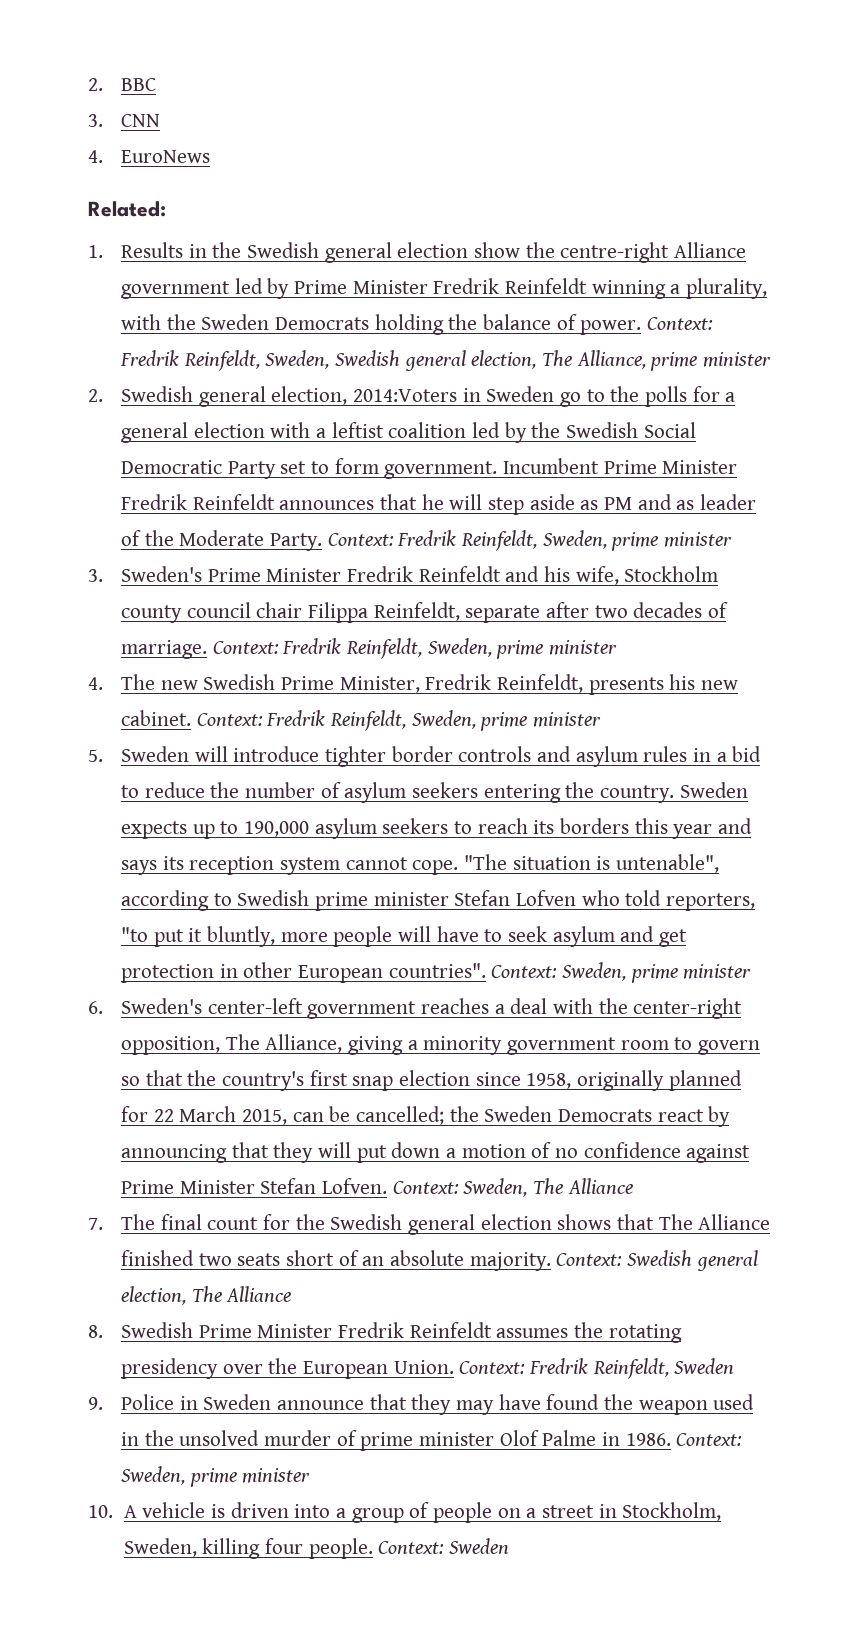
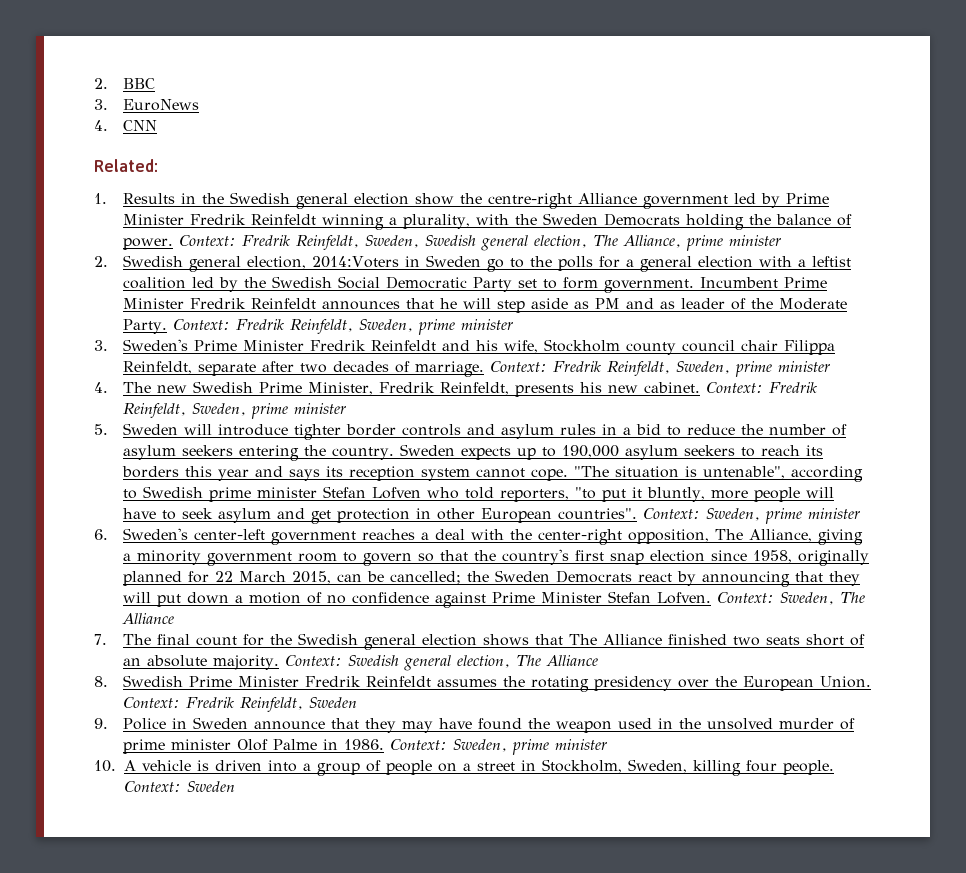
[120,114,160,127] [88,150,210,163] CNN // 4. EuroNews -> [123,99,200,111] [94,120,158,131] EuroNews // 4. CNN

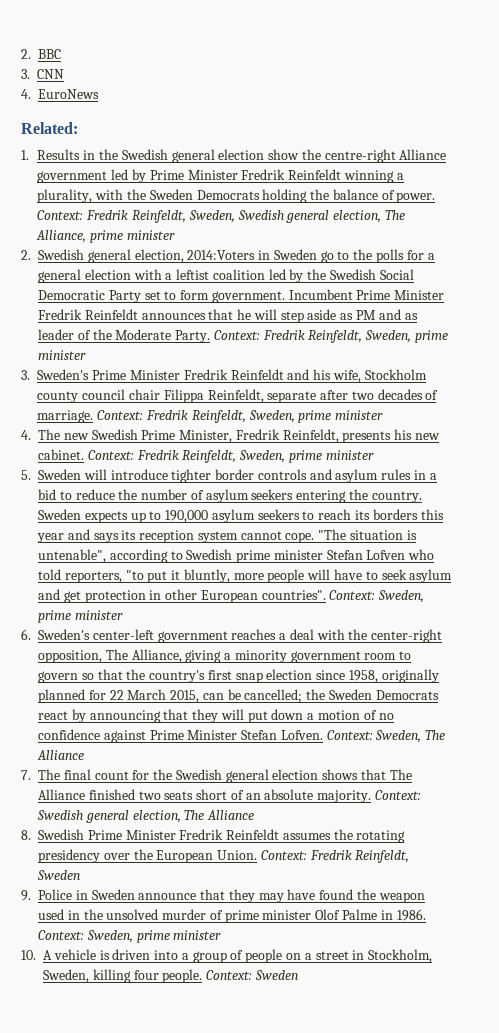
[123,99,200,111] [94,120,158,131] EuroNews // 4. CNN -> [37,69,65,79] [21,89,99,99] CNN // 4. EuroNews

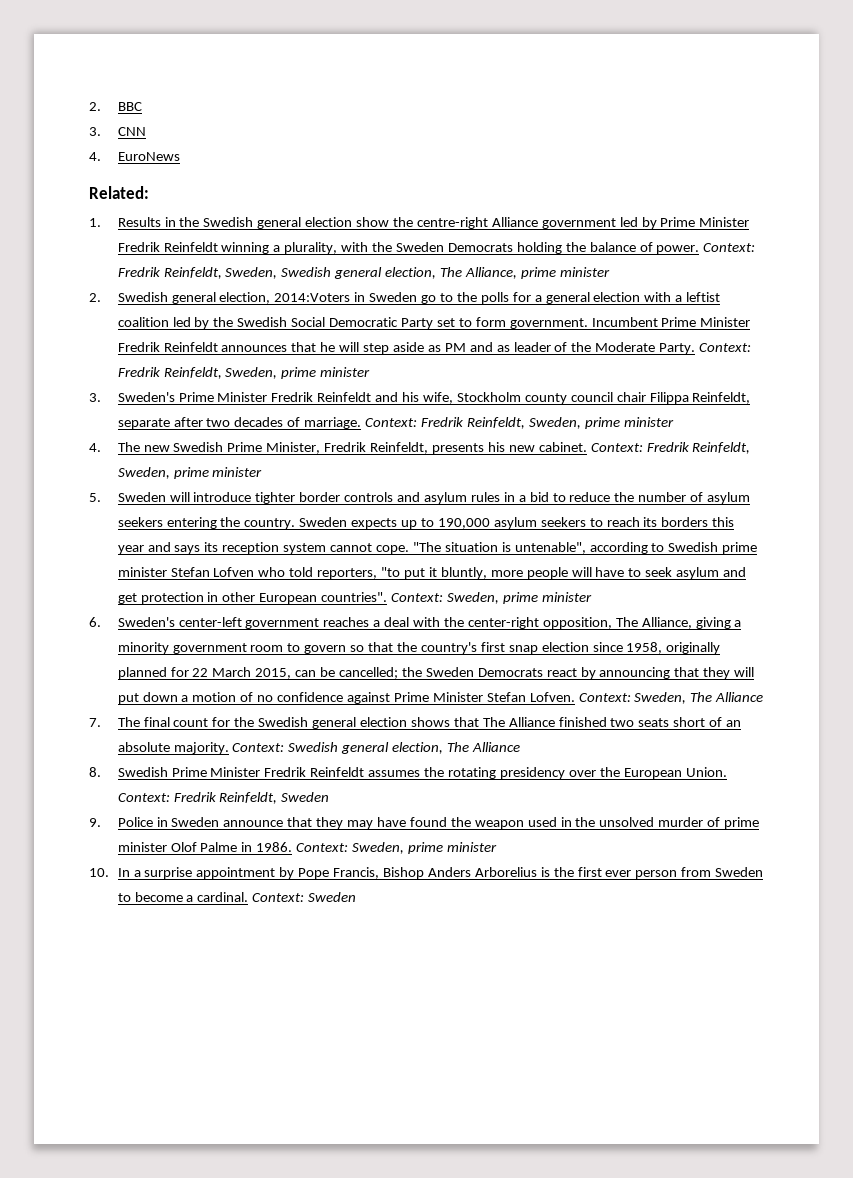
[43,949,433,963] [43,969,203,983] A vehicle is driven into a group of people on a street in Stockholm, Sweden, killing four people. -> [117,867,764,879] [117,892,249,902] In a surprise appointment by Pope Francis, Bishop Anders Arborelius is the first ever person from Sweden to become a cardinal.

